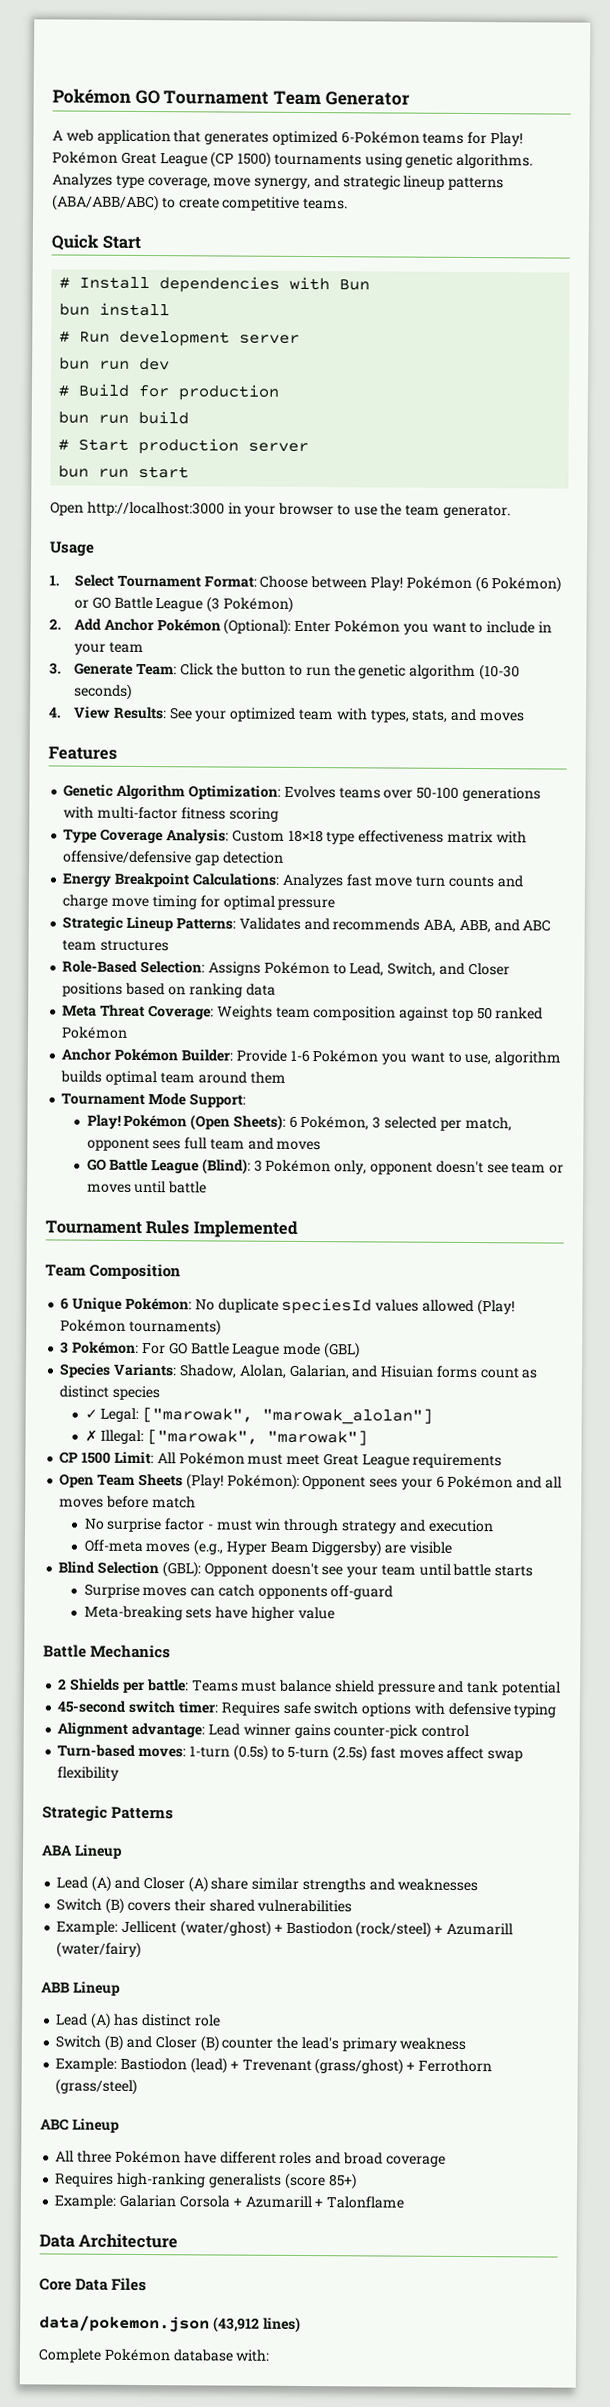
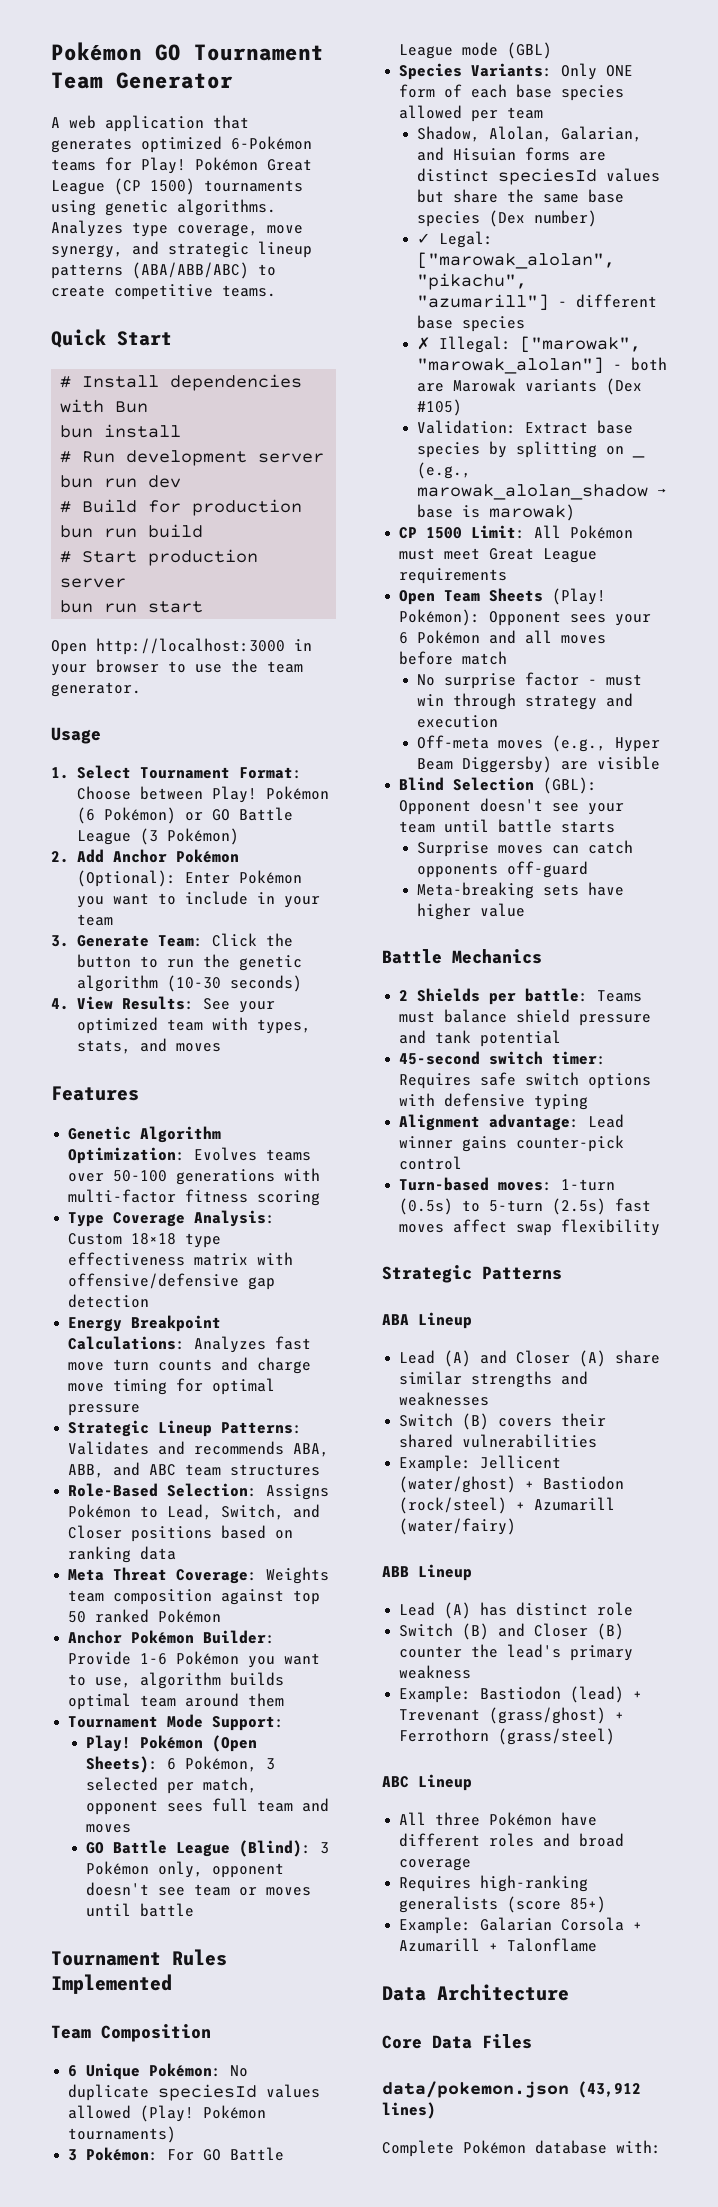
(178, 1370) none -> [561,63,634,80] [399,84,625,101] [399,105,544,122] Only ONE form of each base species allowed per team //
[479,1367,538,1379] [59,1385,161,1401] count as distinct species -> [578,152,606,161] [416,168,660,185] [416,189,624,203] [416,210,597,227] are distinct speciesId values but share the same base species (Dex number)
[142,1407,434,1425] [84,1429,369,1446] ["marowak", "marowak_alolan"] // ✗ Illegal: ["marowak", "marowak"] -> [416,252,615,269] [416,273,527,290] [416,294,657,311] [416,315,525,332] [416,336,641,353] [416,357,667,374] [416,378,642,395] [416,399,462,416] [416,420,633,434] [416,441,645,458] [416,462,471,479] [416,484,666,500] [416,504,575,521] ["marowak_alolan", "pikachu", "azumarill"] - different base species // ✗ Illegal: ["marowak", "marowak_alolan"] - both are Marowak variants (Dex #105) // Validation: Extract base species by splitting on _ (e.g., marowak_alolan_shadow → base is marowak)

